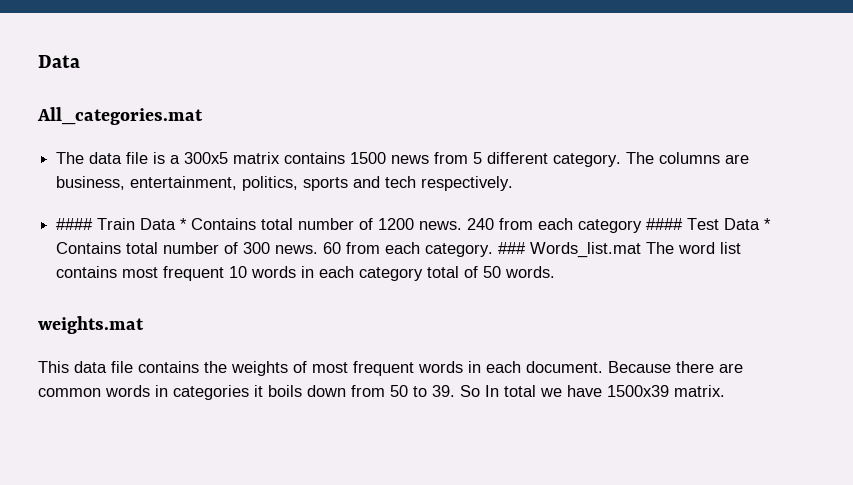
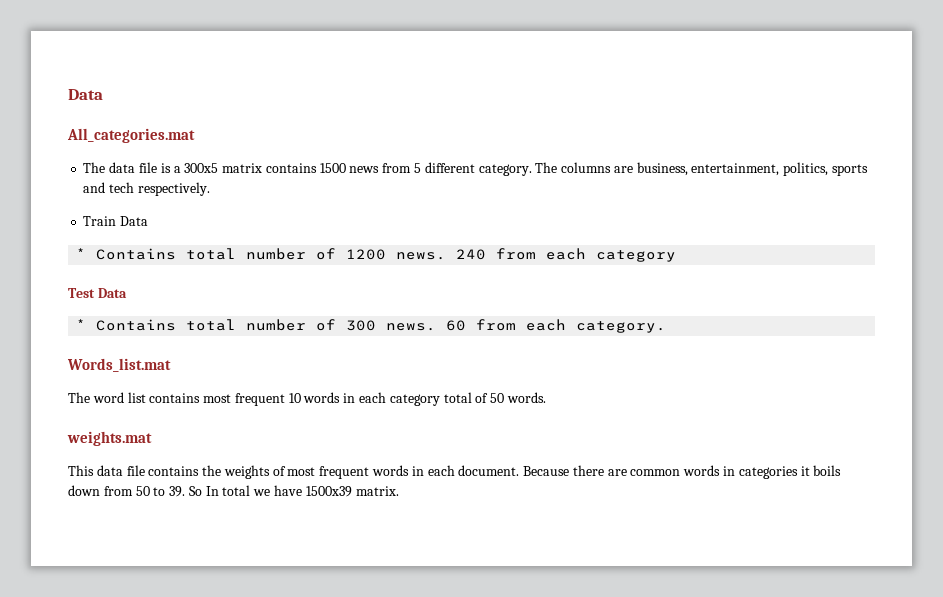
[56,218,94,230] #### -> (210, 189) none
(177, 224) none -> (149, 221) //
[646,218,684,230] #### -> (677, 256) //
(761, 224) none -> (127, 293) //
[498,242,527,254] ### -> (667, 327) //
(642, 250) none -> (171, 365) //

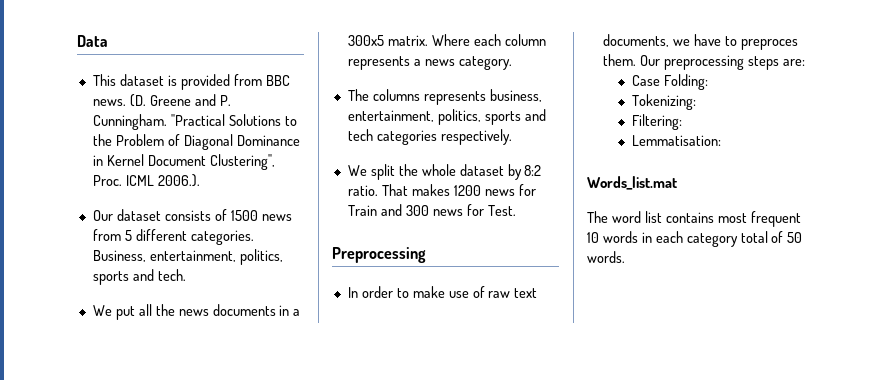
[68,89,103,100] [67,128,195,143] [83,162,317,173] Data // All_categories.mat // The data file is a 300x5 matrix contains -> [77,35,108,47] [92,74,290,90] [92,94,231,107] [92,114,297,130] [92,134,300,150] [92,154,275,170] [92,174,200,187] [92,209,227,221] Data // This dataset is provided from BBC news. (D. Greene and P. Cunningham. "Practical Solutions to the Problem of Diagonal Dominance in Kernel Document Clustering", Proc. ICML 2006.). // Our dataset consists of
[478,164,532,176] category. -> [190,230,254,245] [92,249,283,265] [92,269,186,285] [92,304,301,320] [347,34,546,46] [347,56,512,70] categories. Business, entertainment, politics, sports and tech. // We put all the news documents in a 300x5 matrix. Where each column represents a news category. //
[613,166,633,173] are -> [423,91,486,105] represents
(135, 187) none -> [376,130,437,145] categories
[83,216,149,226] [76,248,677,262] [68,288,127,298] [76,319,667,333] Train Data // * Contains total number of 1200 news. 240 from each category // Test Data // * Contains total number of 300 news. 60 from each category. -> [347,164,542,180] [347,184,536,196] [347,204,516,216] [332,247,426,263] [347,286,538,298] [602,34,798,50] [602,54,805,70] [631,74,708,90] [631,94,696,110] [631,114,682,130] [631,135,721,146] We split the whole dataset by 8:2 ratio. That makes 1200 news for Train and 300 news for Test. // Preprocessing // In order to make use of raw text documents, we have to preproces them. Our preprocessing steps are: // Case Folding: // Tokenizing: // Filtering: // Lemmatisation:
[67,431,152,446] [68,465,842,479] [68,485,399,497] // weights.mat // This data file contains the weights of most frequent words in each document. Because there are common words in categories it boils down from 50 to 39. So In total we have 1500x39 matrix. -> (625, 257) none

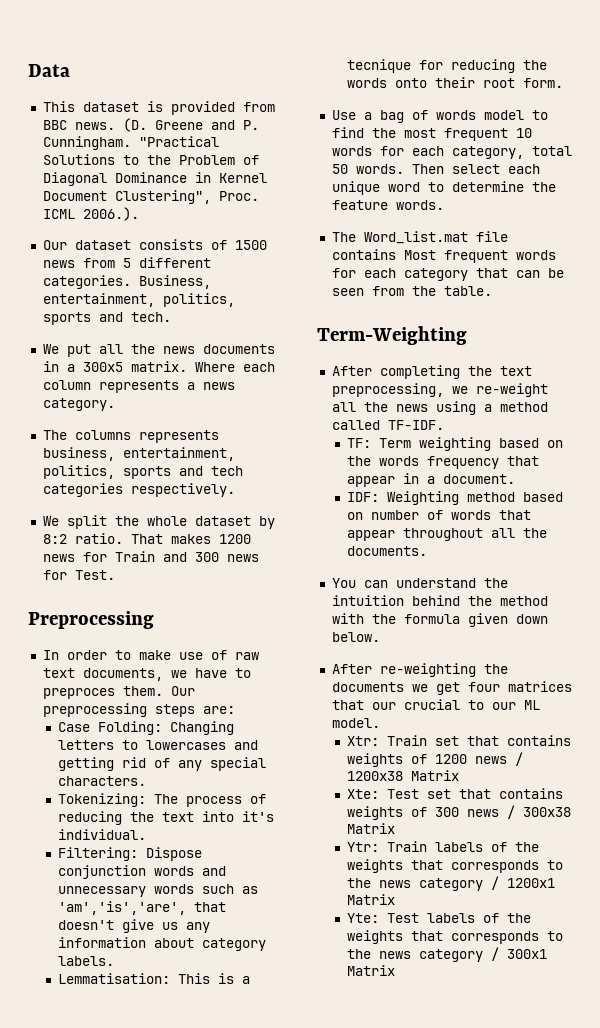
[631,94,696,110] [631,114,682,130] [631,135,721,146] [587,176,677,190] [587,211,801,227] [587,231,803,247] [587,251,625,263] // Tokenizing: // Filtering: // Lemmatisation: // Words_list.mat // The word list contains most frequent 10 words in each category total of 50 words. -> [169,721,234,735] [57,740,258,750] [57,757,266,771] [57,776,146,786] [57,793,266,807] [57,811,274,825] [57,829,146,840] [57,847,202,861] [57,865,226,879] [57,884,258,897] [57,901,226,915] [57,919,210,933] [57,937,266,951] [57,956,114,966] [57,973,250,984] [346,59,547,73] [346,77,563,88] [331,110,548,123] [331,127,532,141] [331,146,572,159] [331,164,540,174] [331,181,556,195] [331,200,444,210] [331,231,508,244] [331,249,556,263] [331,268,564,281] [331,286,492,296] [317,326,467,345] [331,365,532,379] [331,383,548,397] [331,401,548,415] [331,420,444,430] [346,437,563,451] [346,456,539,469] [346,473,515,487] [346,491,563,505] [346,510,531,520] [346,528,547,541] [346,546,427,556] [331,578,508,588] [331,595,548,606] [331,613,548,627] [331,632,380,642] [331,663,508,677] [331,681,572,695] [331,699,540,710] [331,718,380,728] [346,735,571,746] [346,752,523,767] [346,770,459,781] [346,788,563,799] [346,805,571,820] [346,823,395,834] [346,841,539,852] [346,859,563,873] [346,876,555,891] [346,894,395,905] [346,913,531,923] [346,930,563,944] [346,947,547,962] [346,965,395,976] Changing letters to lowercases and getting rid of any special characters. // Tokenizing: The process of reducing the text into it's individual. // Filtering: Dispose conjunction words and unnecessary words such as 'am','is','are', that doesn't give us any information about category labels. // Lemmatisation: This is a tecnique for reducing the words onto their root form. // Use a bag of words model to find the most frequent 10 words for each category, total 50 words. Then select each unique word to determine the feature words. // The Word_list.mat file contains Most frequent words for each category that can be seen from the table. // Term-Weighting // After completing the text preprocessing, we re-weight all the news using a method called TF-IDF. // TF: Term weighting based on the words frequency that appear in a document. // IDF: Weighting method based on number of words that appear throughout all the documents. // You can understand the intuition behind the method with the formula given down below. // After re-weighting the documents we get four matrices that our crucial to our ML model. // Xtr: Train set that contains weights of 1200 news / 1200x38 Matrix // Xte: Test set that contains weights of 300 news / 300x38 Matrix // Ytr: Train labels of the weights that corresponds to the news category / 1200x1 Matrix // Yte: Test labels of the weights that corresponds to the news category / 300x1 Matrix

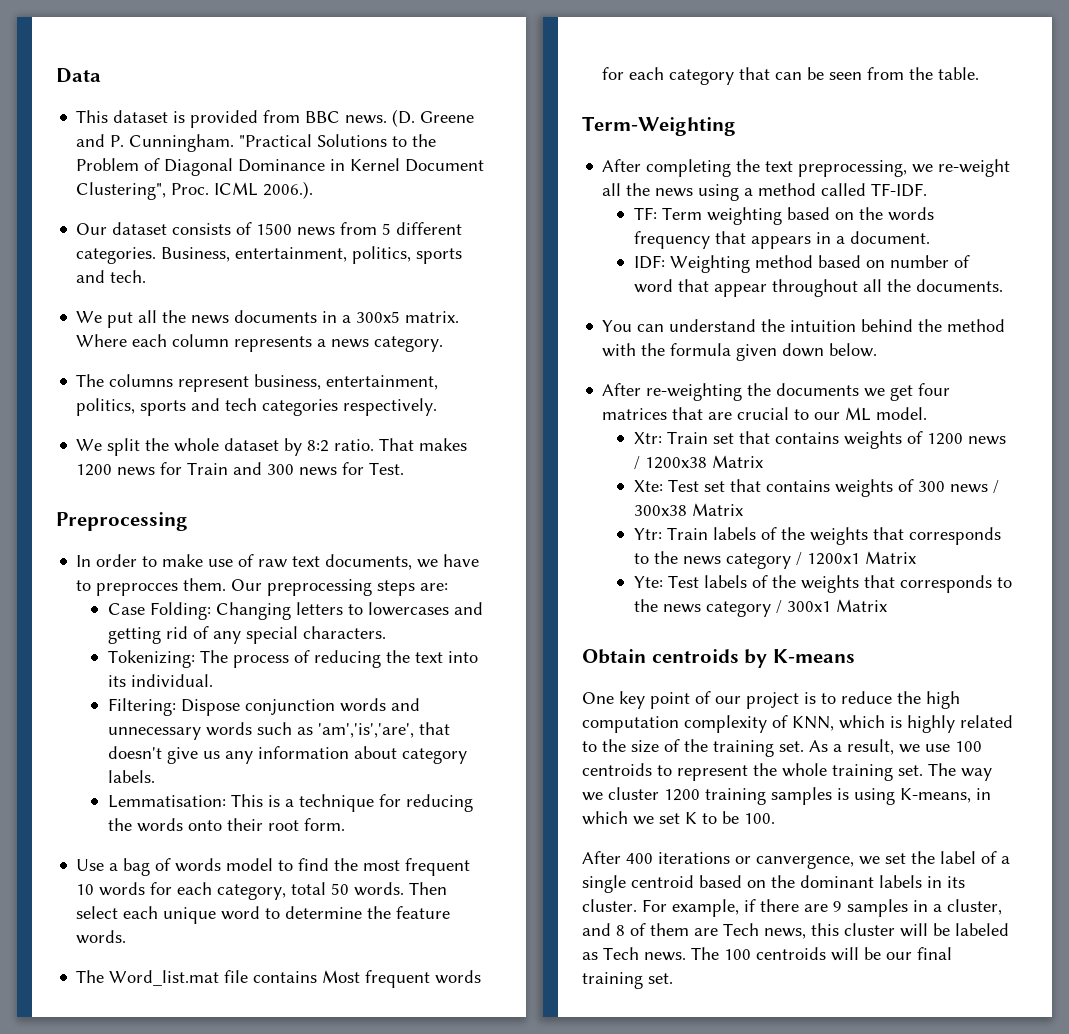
[138,430,219,443] represents -> [178,376,250,392] represent
[42,688,115,699] preproces -> [96,583,179,596] preprocces
[241,811,274,822] it's -> [108,675,127,687] its
[346,59,411,73] tecnique -> [299,794,375,812] technique
[346,476,395,487] appear -> [751,236,812,249] appears
[450,510,491,520] words -> [634,279,674,293] word
[371,702,396,710] our -> [708,412,733,420] are
(395, 970) none -> [582,649,855,668] [582,691,960,709] [582,715,1013,733] [582,739,982,757] [582,763,992,781] [582,787,991,805] [582,811,775,825] [582,851,1010,869] [582,875,965,893] [582,899,1002,917] [582,923,1009,939] [582,947,952,961] [582,972,673,989] // Obtain centroids by K-means // One key point of our project is to reduce the high computation complexity of KNN, which is highly related to the size of the training set. As a result, we use 100 centroids to represent the whole training set. The way we cluster 1200 training samples is using K-means, in which we set K to be 100. // After 400 iterations or canvergence, we set the label of a single centroid based on the dominant labels in its cluster. For example, if there are 9 samples in a cluster, and 8 of them are Tech news, this cluster will be labeled as Tech news. The 100 centroids will be our final training set.

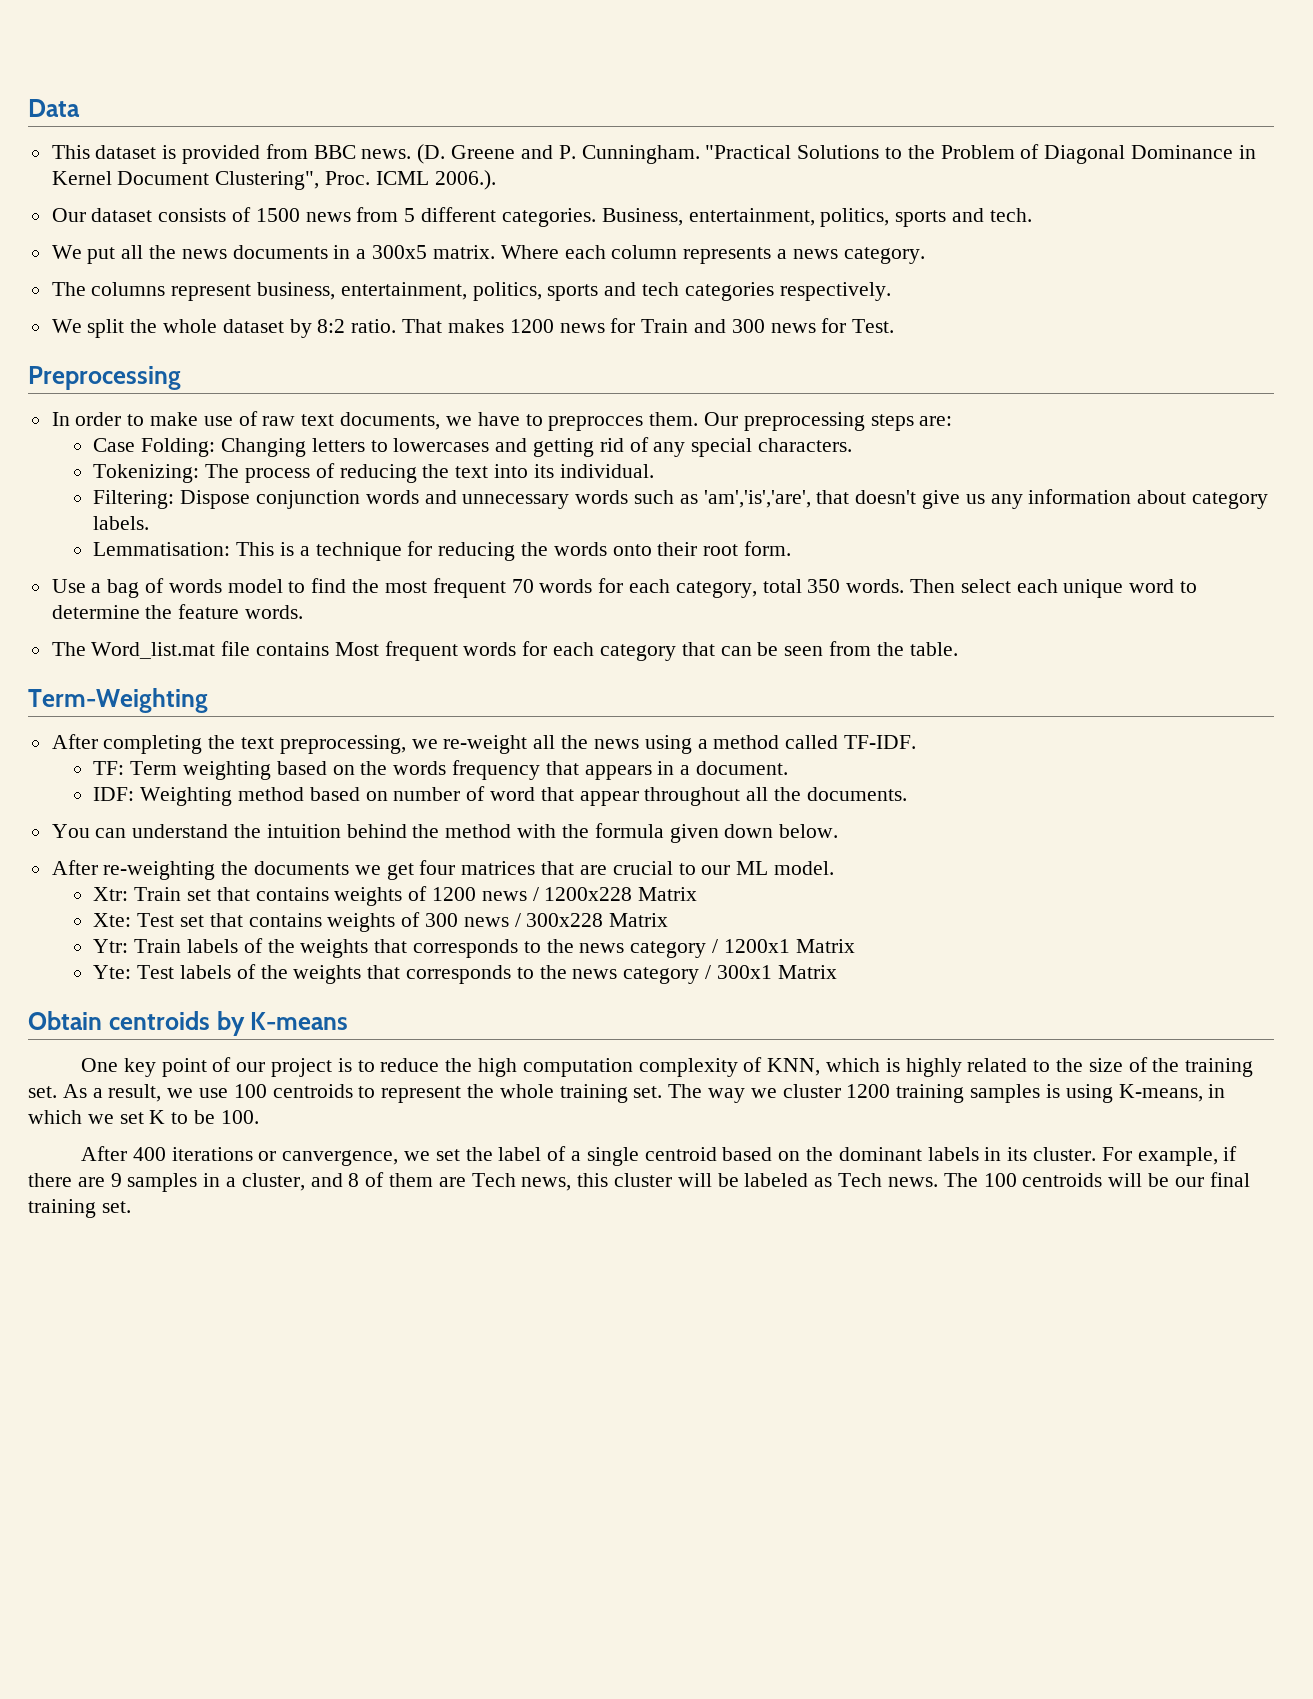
[76,884,95,895] 10 -> [511,579,534,593] 70
[331,883,350,895] 50 -> [807,579,841,593] 350
[645,457,708,469] 1200x38 -> [544,887,633,901] 1200x228
[634,505,688,516] 300x38 -> [526,913,604,927] 300x228

